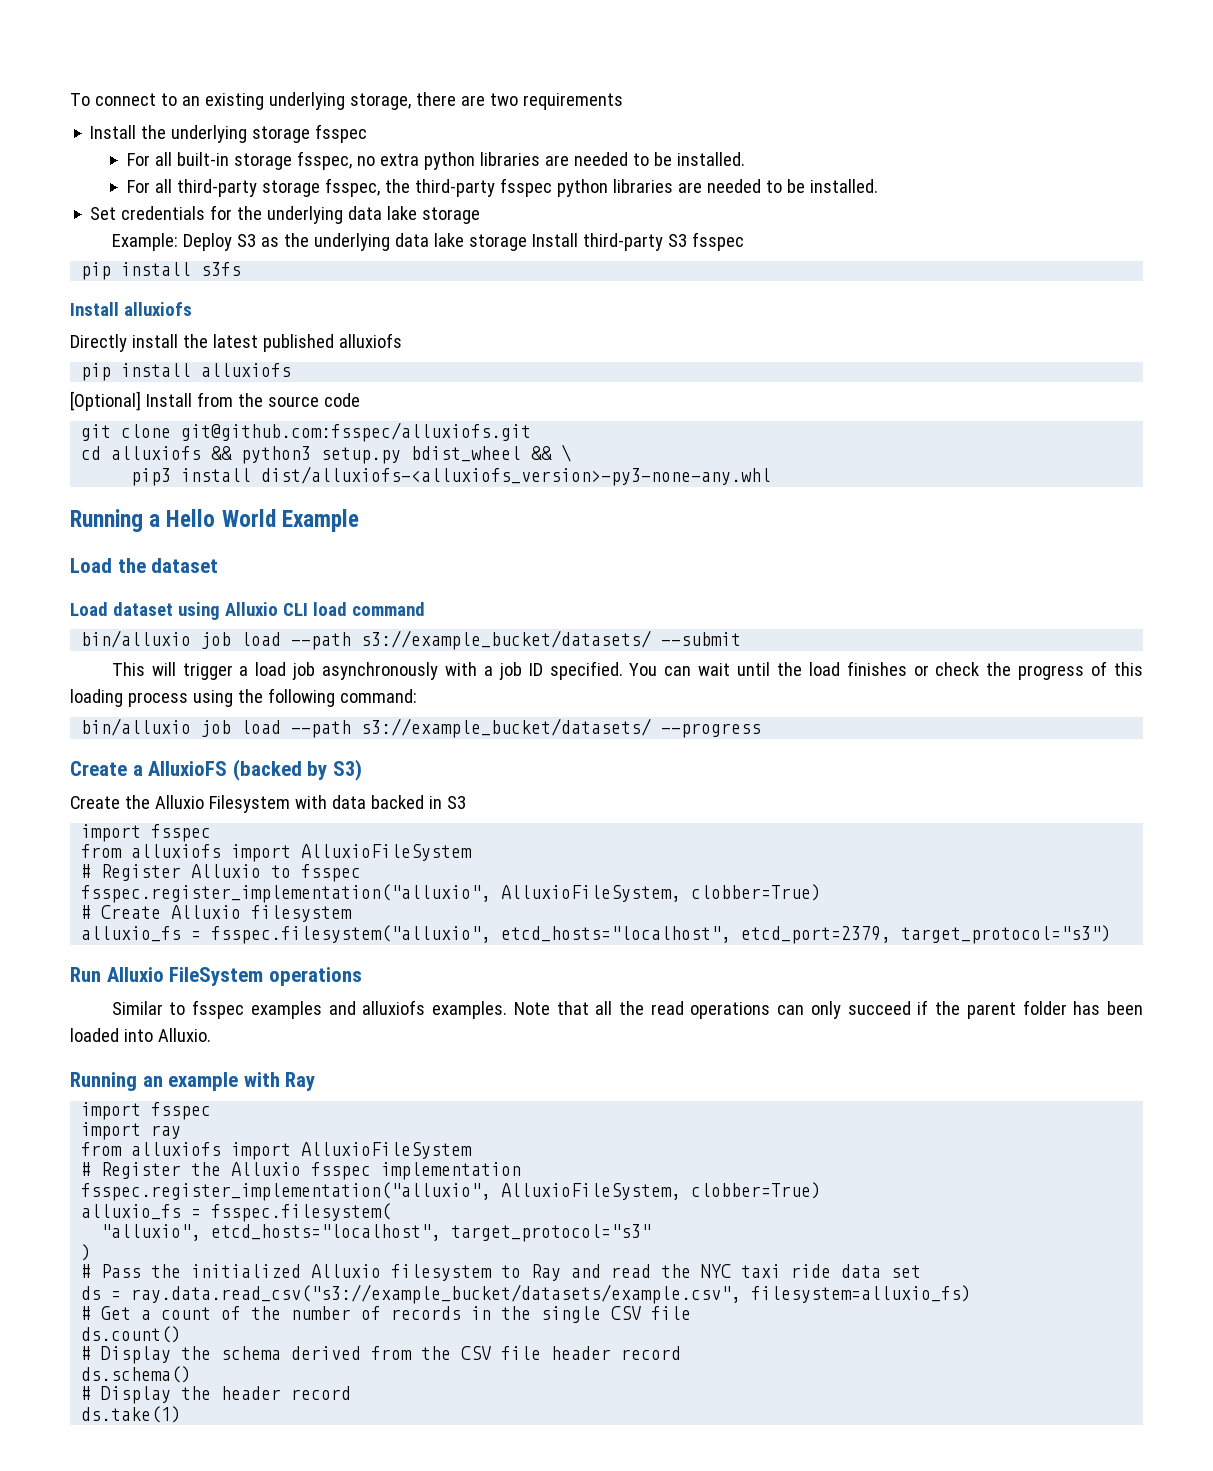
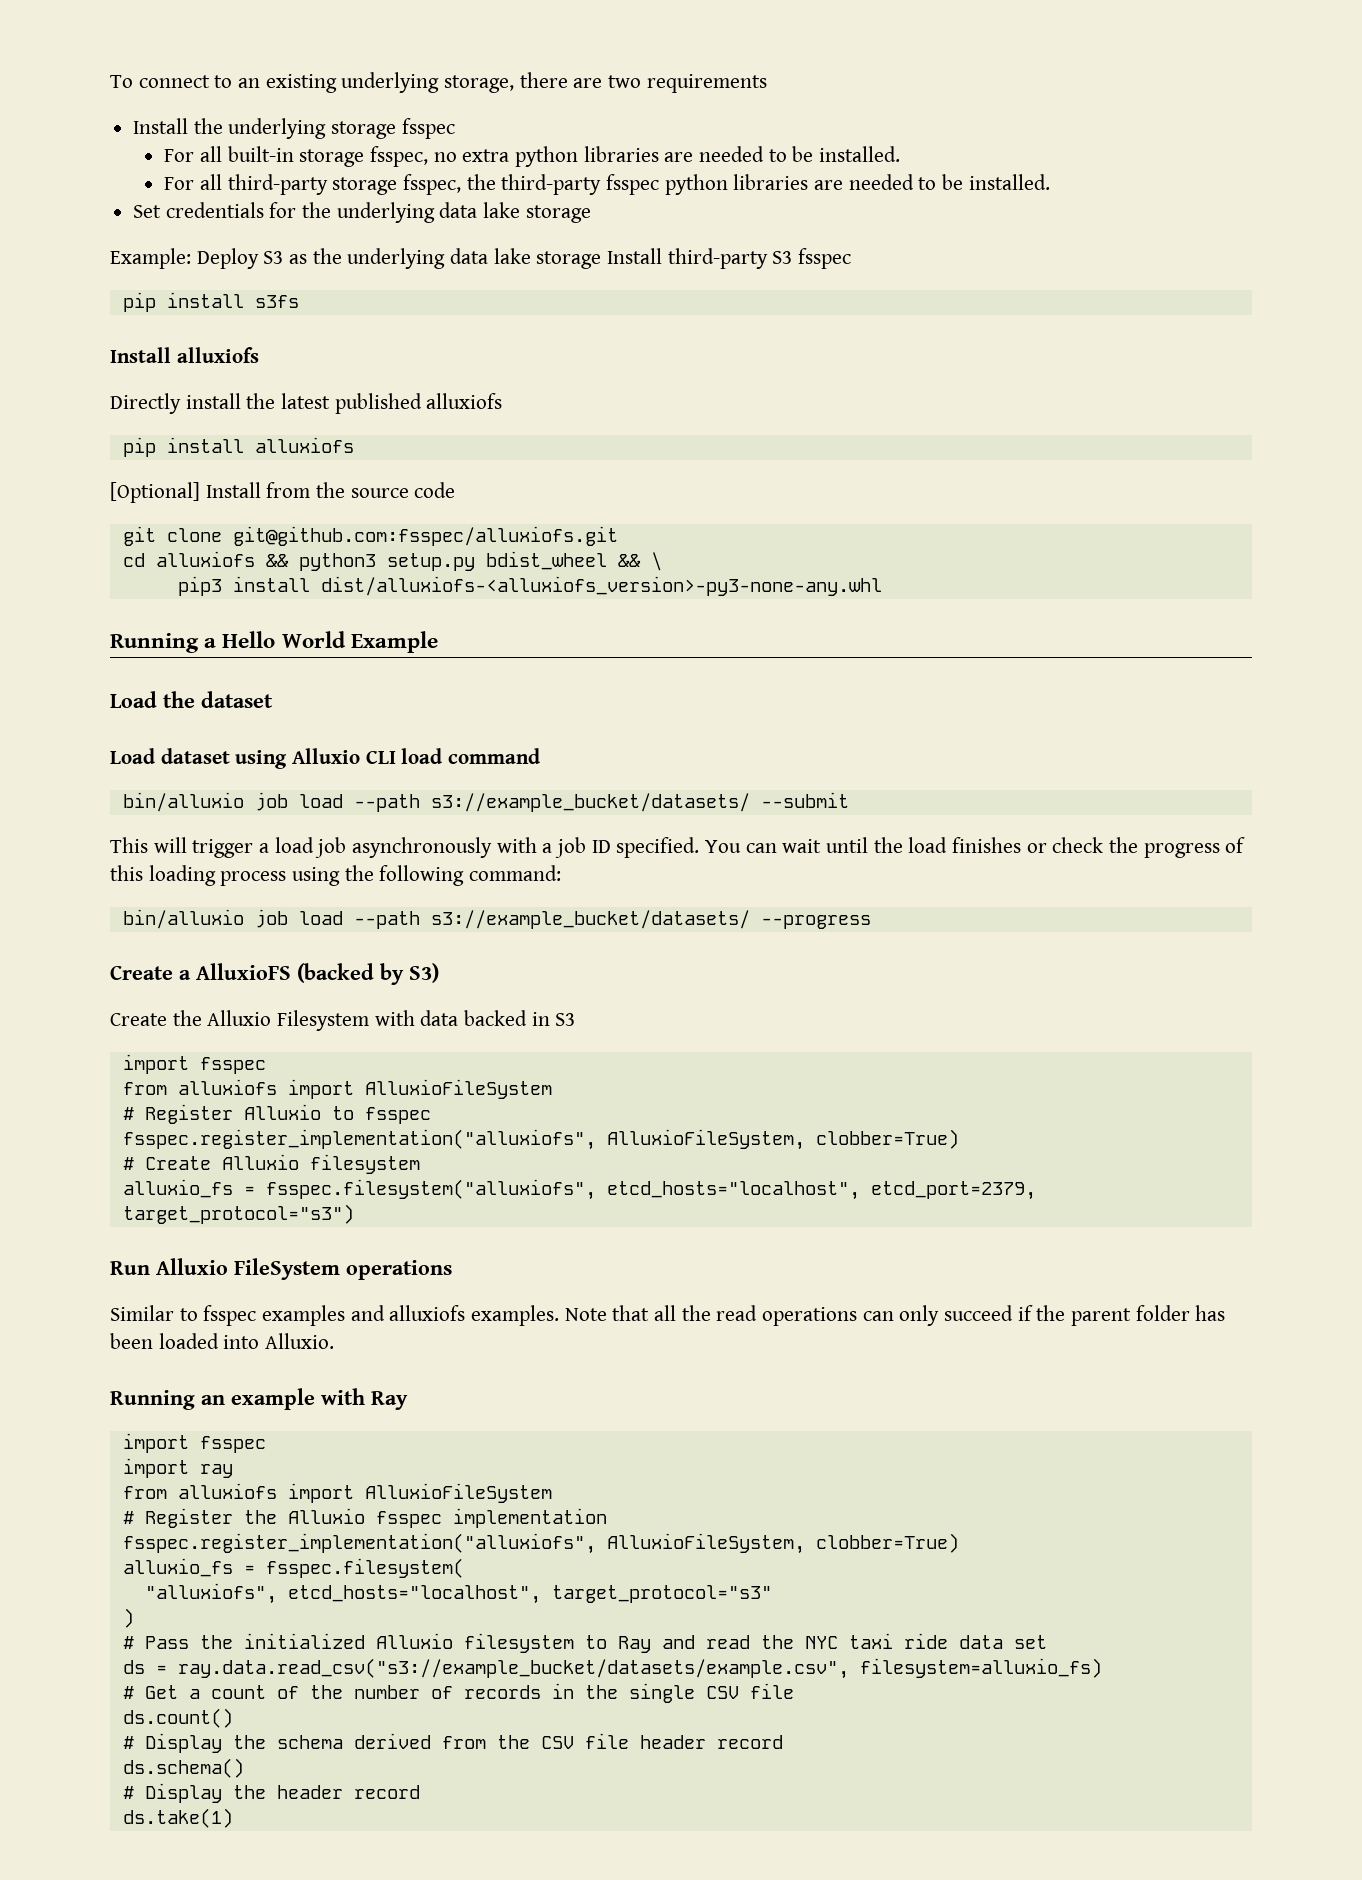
[81,884,492,903] fsspec.register_implementation("alluxio", -> [122,1129,596,1150] fsspec.register_implementation("alluxiofs",
[211,925,492,944] fsspec.filesystem("alluxio", -> [265,1179,596,1200] fsspec.filesystem("alluxiofs",
[81,1182,492,1201] fsspec.register_implementation("alluxio", -> [122,1533,596,1554] fsspec.register_implementation("alluxiofs",
[101,1224,202,1241] "alluxio", -> [144,1583,277,1604] "alluxiofs",

